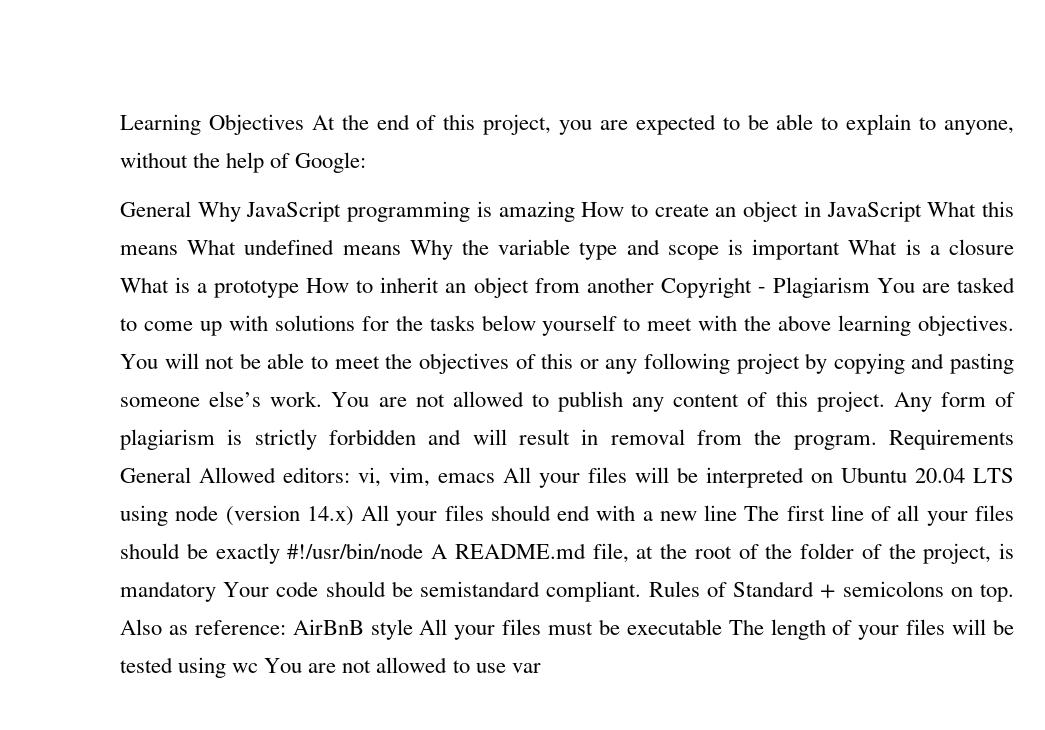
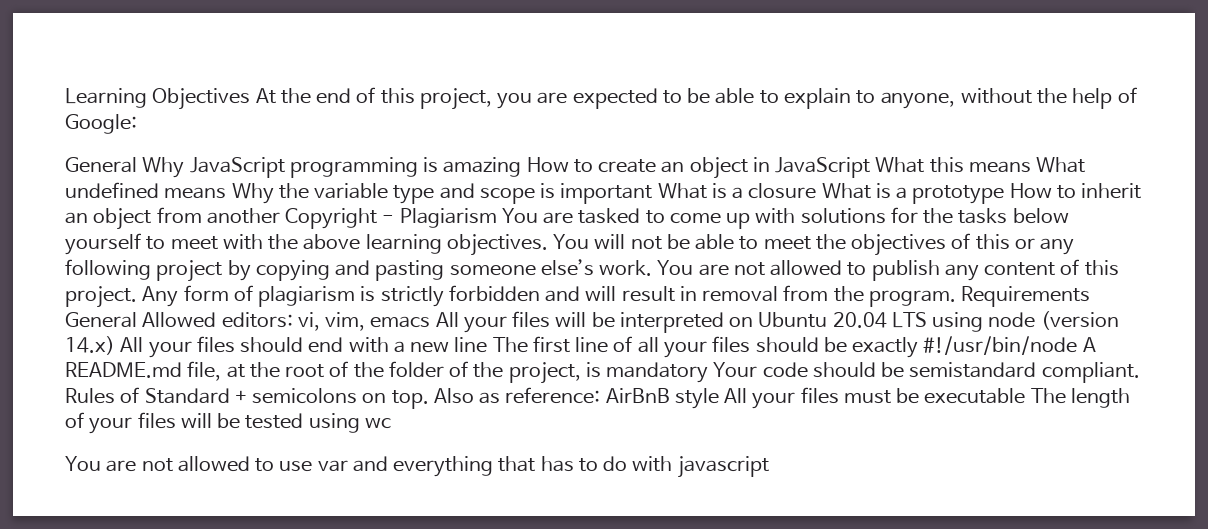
(259, 668) none -> (391, 423) //
(541, 668) none -> [352,456,769,478] and everything that has to do with javascript

